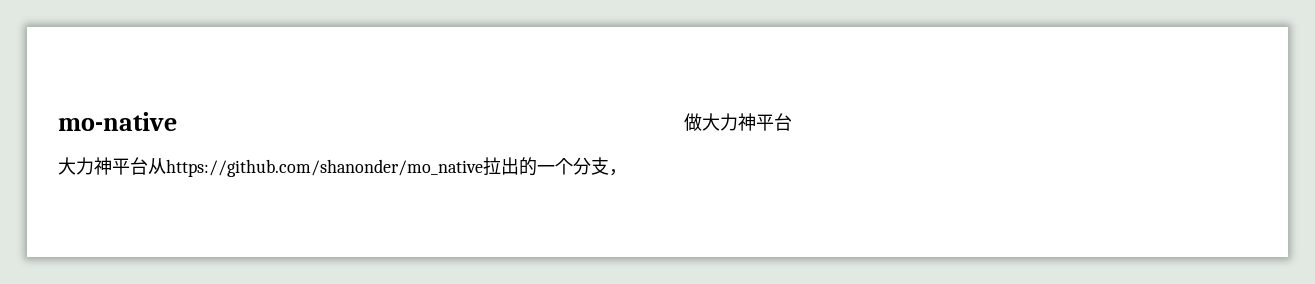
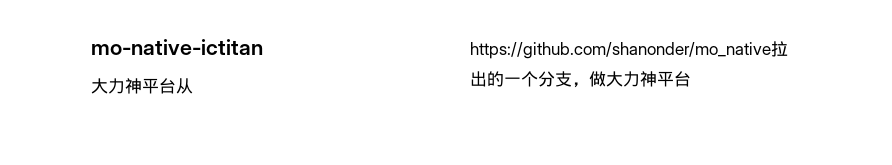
[58,112,177,131] mo-native -> [91,39,263,55] mo-native-ictitan

